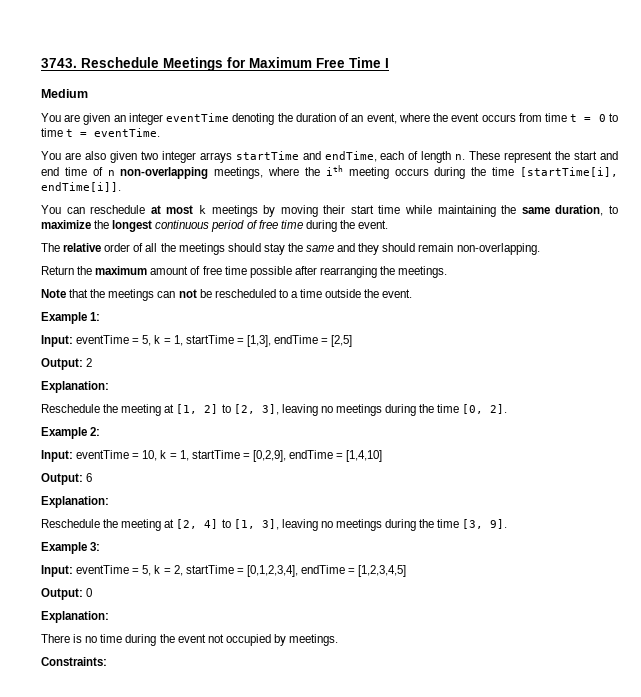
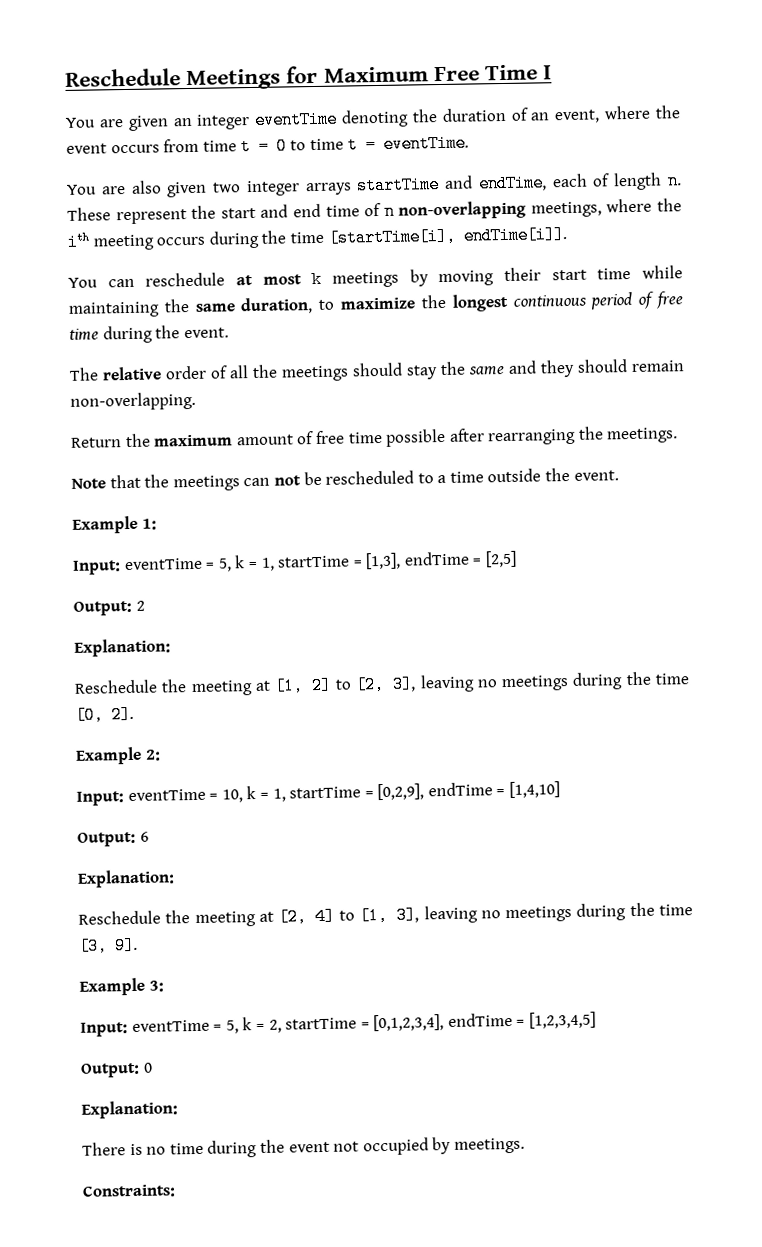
[41,58,77,68] 3743. -> (65, 77) none
[41,89,88,98] // Medium -> (553, 72) none

